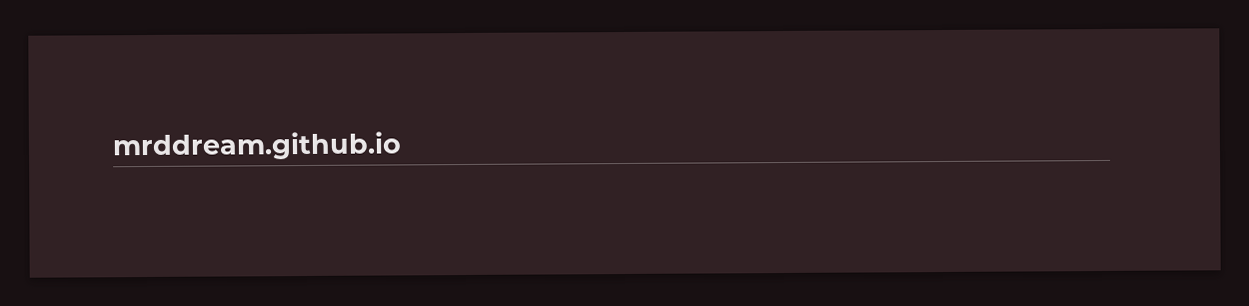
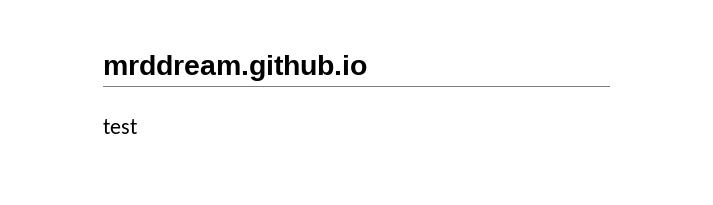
(402, 146) none -> [103,119,137,134] // test

